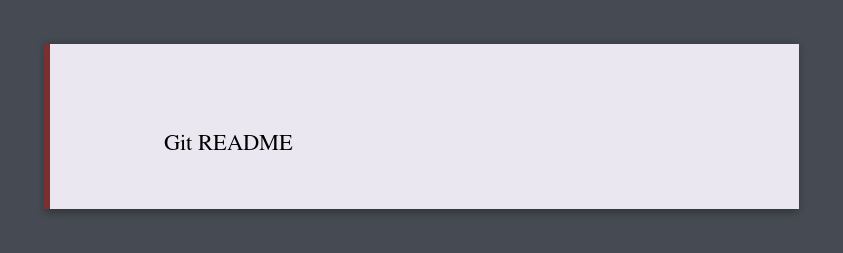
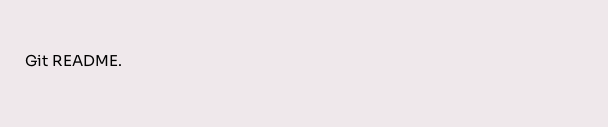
[198,135,294,150] README -> [52,55,123,67] README.

